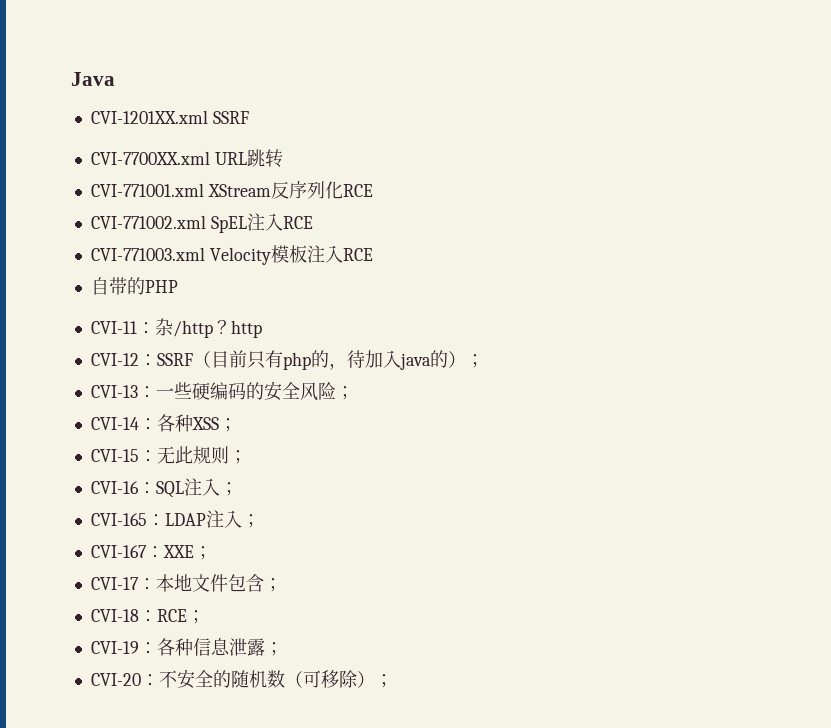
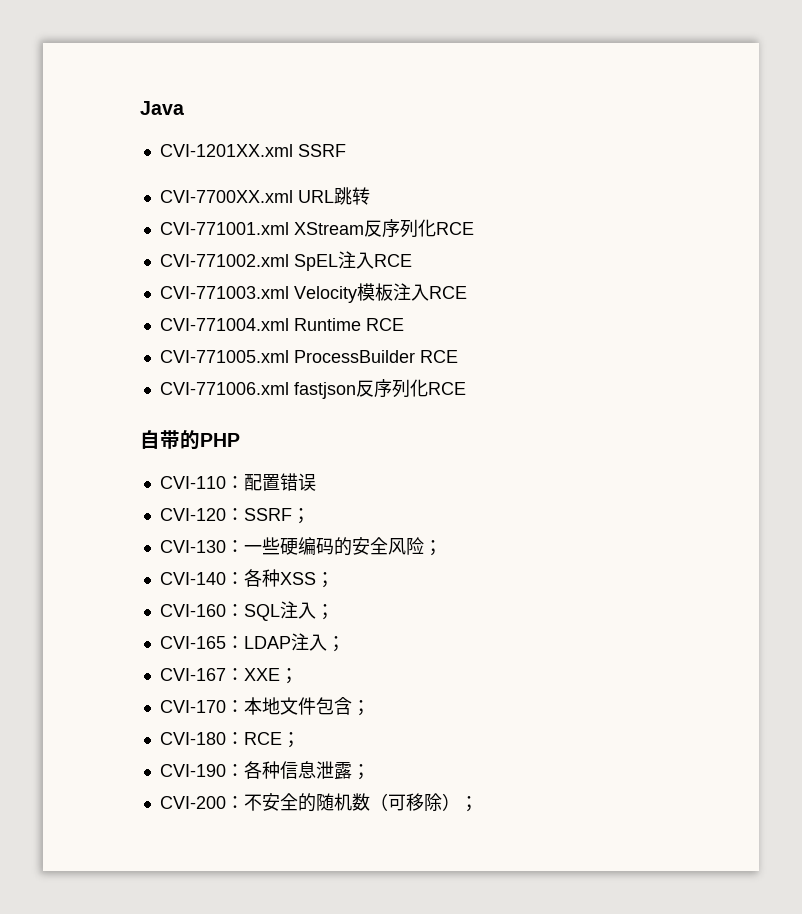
[90,277,178,295] [90,318,262,338] [90,350,484,370] [90,385,138,398] 自带的PHP // CVI-11：杂/http？http // CVI-12：SSRF（目前只有php的，待加入java的）； // CVI-13 -> [159,318,404,331] [159,350,458,363] [159,379,466,399] [140,430,240,450] [159,473,316,491] [159,508,310,524] [159,540,226,553] CVI-771004.xml Runtime RCE // CVI-771005.xml ProcessBuilder RCE // CVI-771006.xml fastjson反序列化RCE // 自带的PHP // CVI-110：配置错误 // CVI-120：SSRF； // CVI-130
[90,417,139,430] CVI-14 -> [159,572,226,585] CVI-140
[90,446,247,464] [90,481,139,494] CVI-15：无此规则； // CVI-16 -> [159,604,226,617] CVI-160
[90,577,139,590] CVI-17 -> [159,700,226,713] CVI-170
[90,609,139,622] CVI-18 -> [159,732,226,745] CVI-180
[90,641,139,654] CVI-19 -> [159,764,226,777] CVI-190
[90,673,141,686] CVI-20 -> [159,796,226,809] CVI-200

